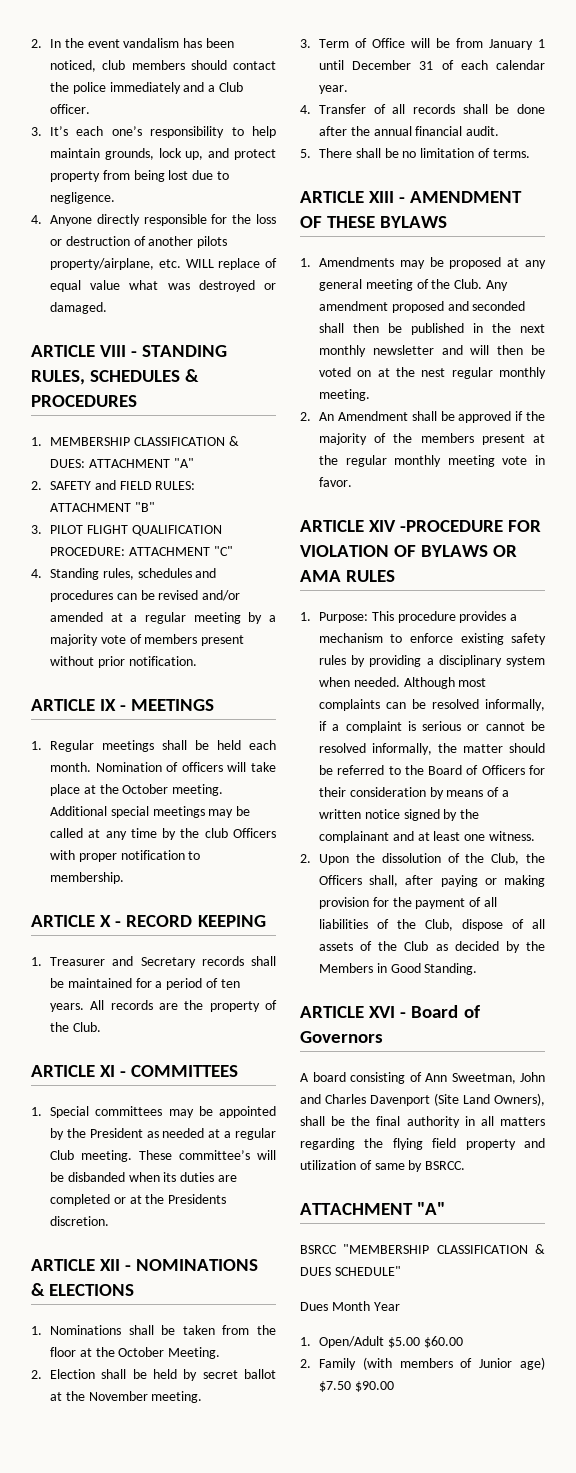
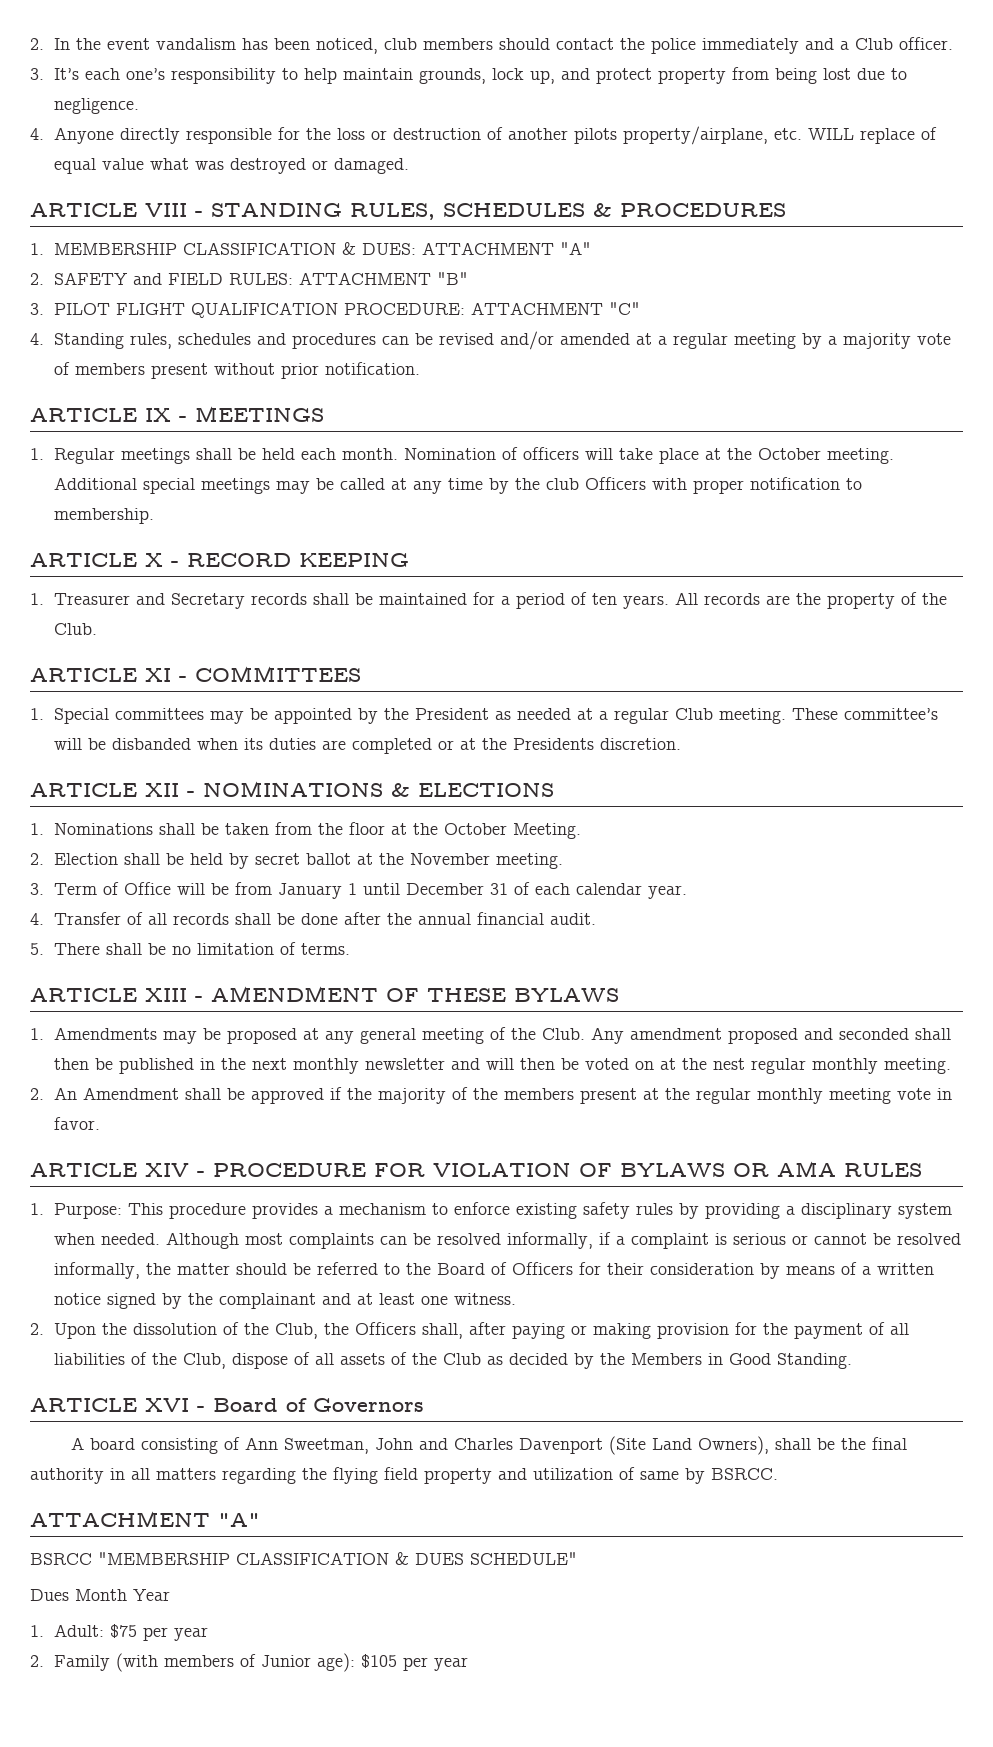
[400,520,504,532] -PROCEDURE -> [197,1163,366,1177] - PROCEDURE
[318,1336,463,1348] Open/Adult $5.00 $60.00 -> [53,1624,208,1641] Adult: $75 per year
[520,1357,545,1370] [318,1381,394,1392] age) $7.50 $90.00 -> [316,1653,468,1672] age): $105 per year

